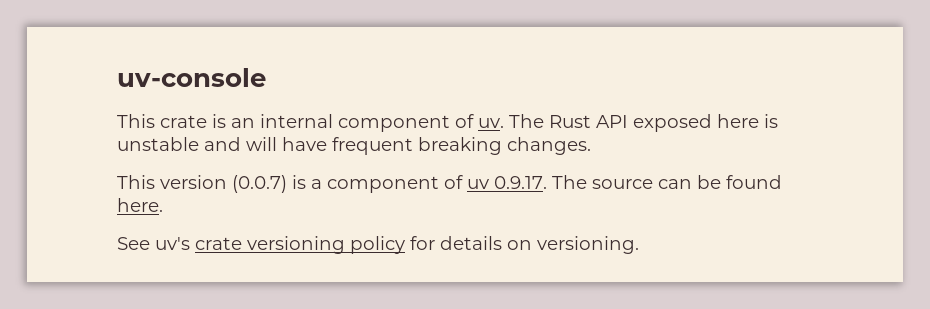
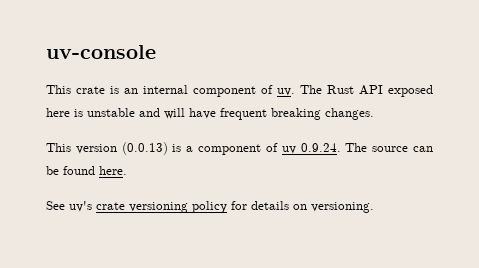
[232,175,287,193] (0.0.7) -> [121,142,168,155] (0.0.13)
[494,176,547,189] 0.9.17. -> [300,143,341,152] 0.9.24.

